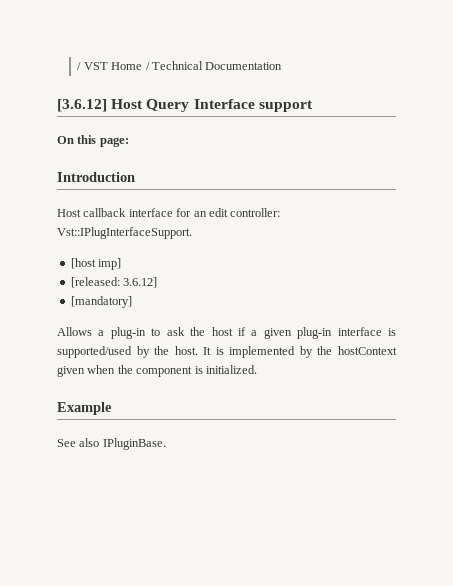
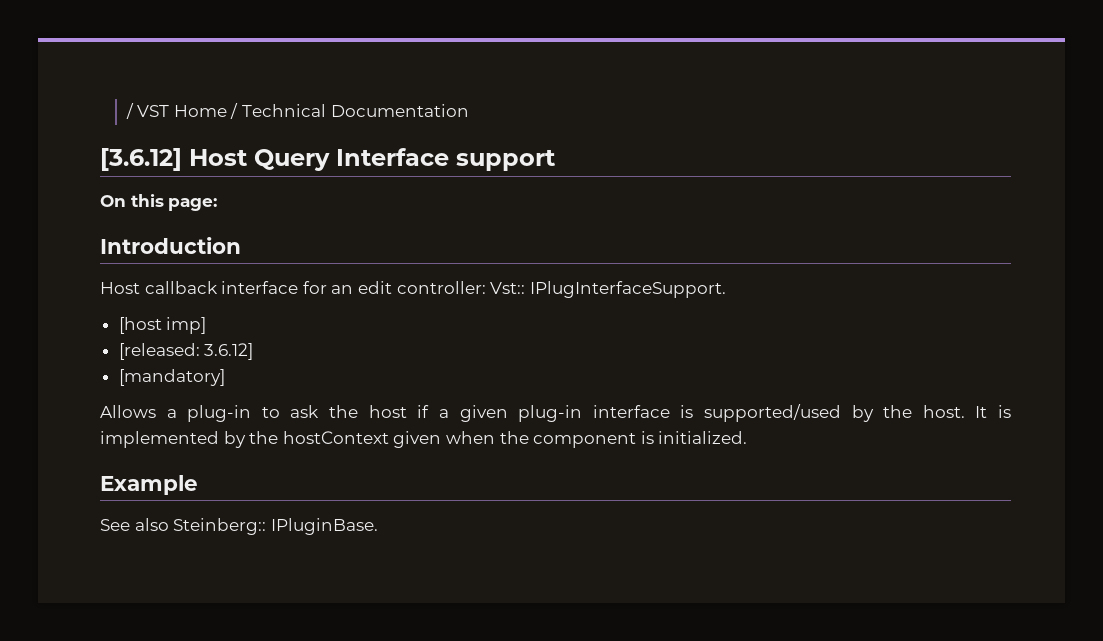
[57,227,192,239] Vst::IPlugInterfaceSupport. -> [490,281,726,298] Vst:: IPlugInterfaceSupport.
(100, 442) none -> [173,518,267,535] Steinberg::

